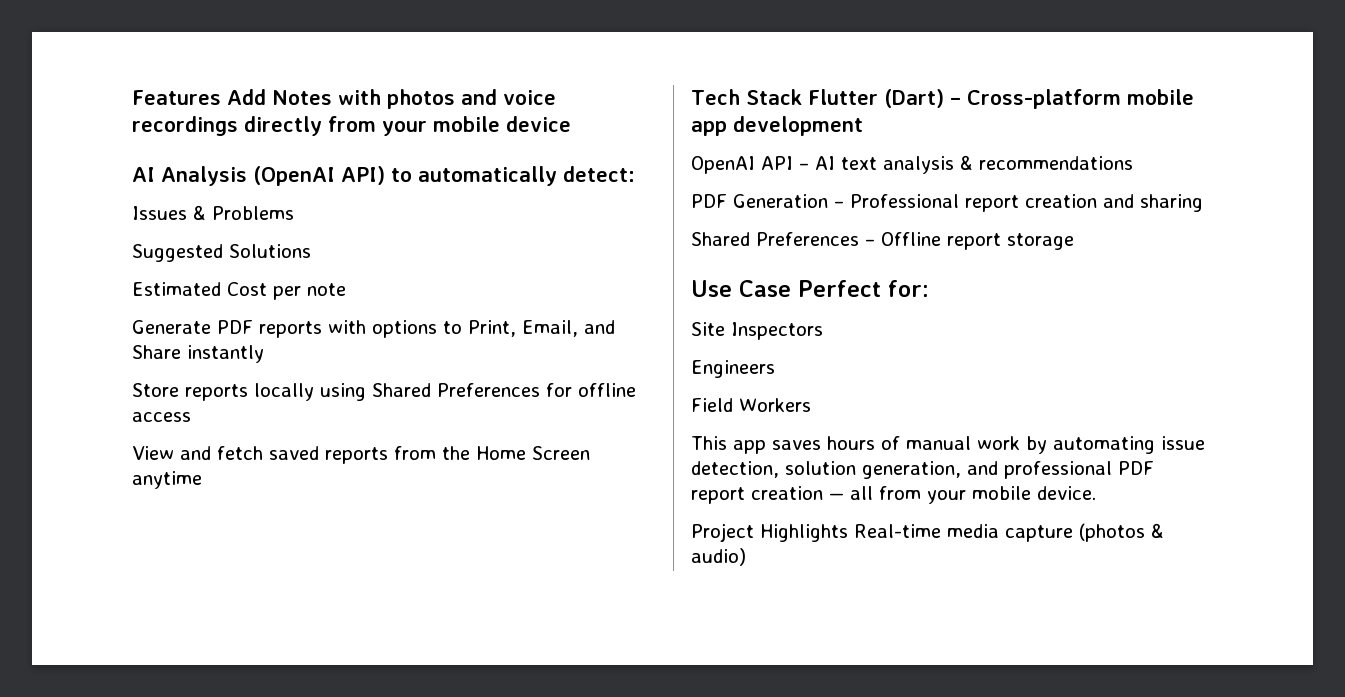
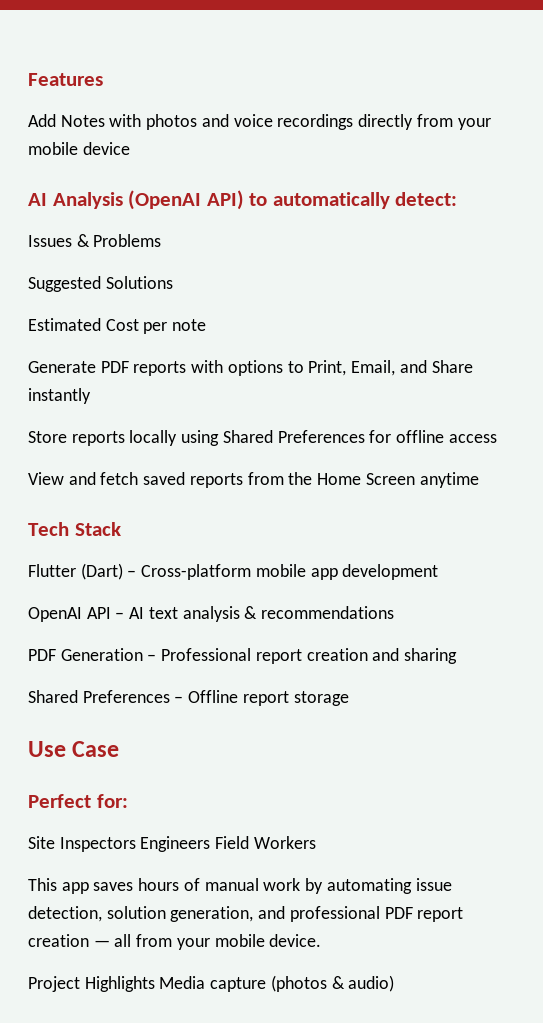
(221, 97) none -> (103, 79) //
(802, 97) none -> (121, 529) //
(791, 288) none -> (120, 749) //
(823, 331) // -> (136, 844) none
(775, 369) // -> (211, 844) none
[854,524,999,538] Real-time media -> [159,976,206,989] Media

